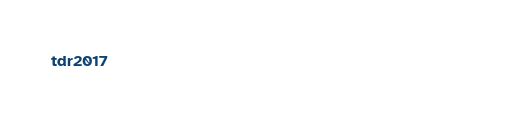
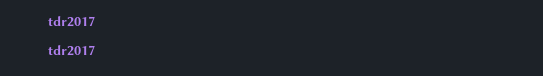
[51,56,108,66] tdr2017 -> [48,16,95,27] [48,45,95,56] tdr2017 // tdr2017

